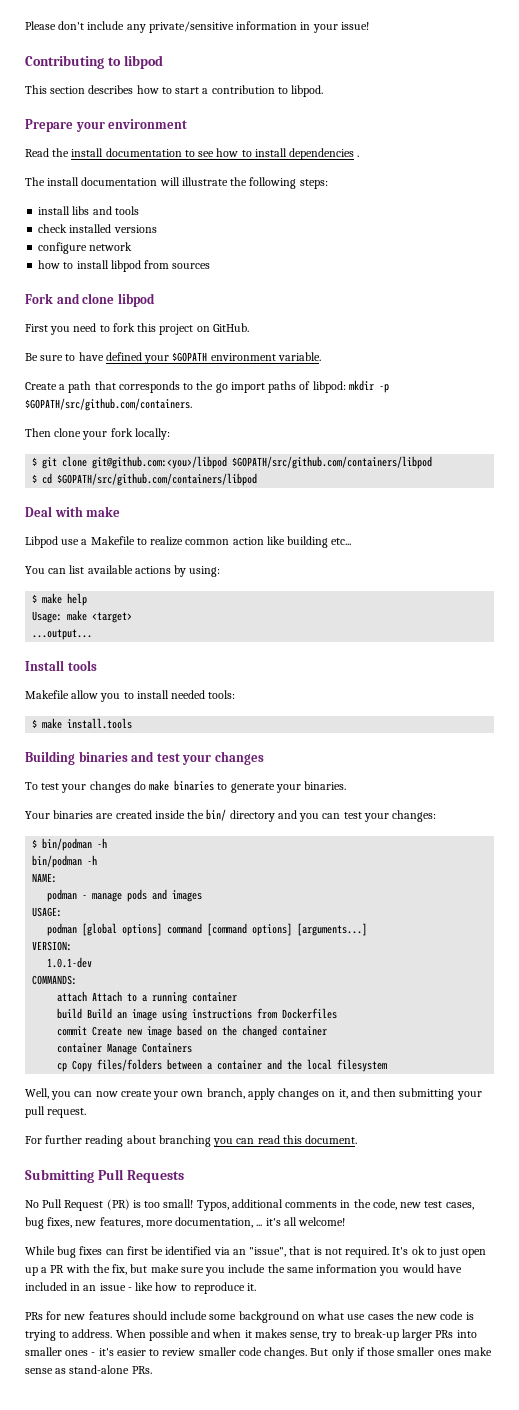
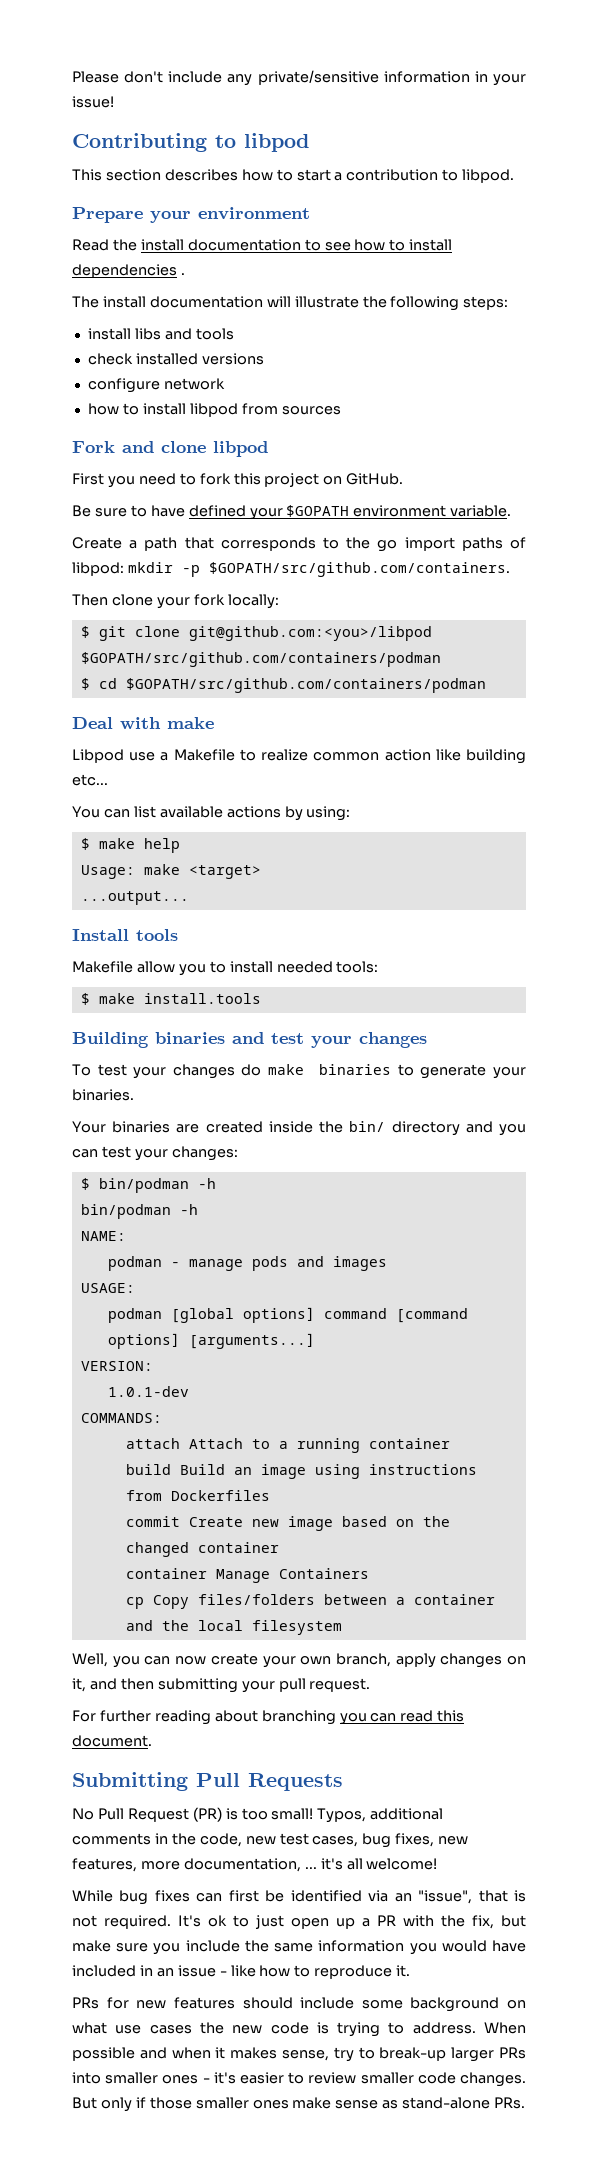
[232,456,433,469] $GOPATH/src/github.com/containers/libpod -> [80,652,441,667] $GOPATH/src/github.com/containers/podman
[57,473,258,486] $GOPATH/src/github.com/containers/libpod -> [125,678,486,693] $GOPATH/src/github.com/containers/podman

